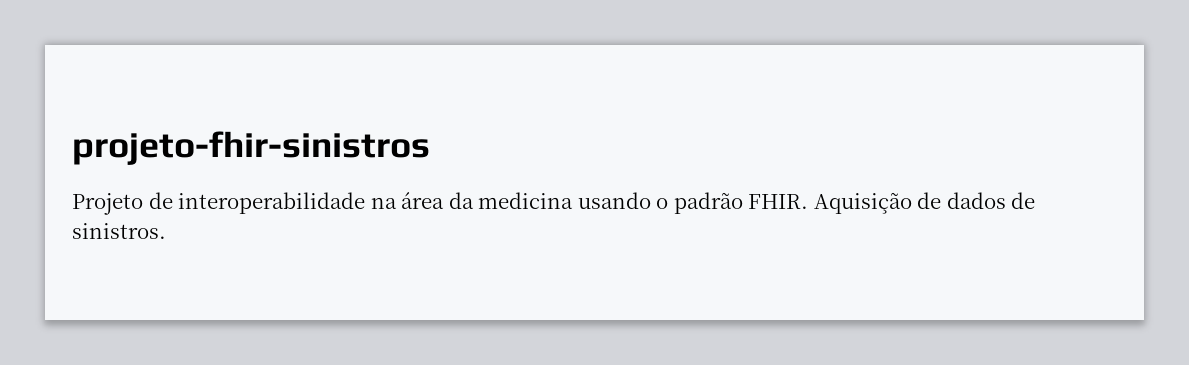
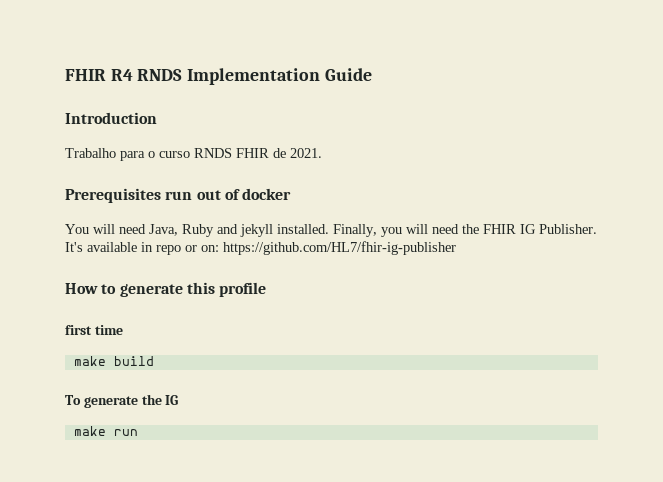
[72,131,430,165] [72,192,1036,215] [72,223,166,239] projeto-fhir-sinistros // Projeto de interoperabilidade na área da medicina usando o padrão FHIR. Aquisição de dados de sinistros. -> [65,68,372,85] [65,112,157,124] [65,148,322,161] [65,188,292,203] [65,224,597,237] [65,241,456,255] [65,282,267,297] [65,325,123,335] [73,356,154,366] [65,394,179,408] [73,426,138,436] FHIR R4 RNDS Implementation Guide // Introduction // Trabalho para o curso RNDS FHIR de 2021. // Prerequisites run out of docker // You will need Java, Ruby and jekyll installed. Finally, you will need the FHIR IG Publisher. It's available in repo or on: https://github.com/HL7/fhir-ig-publisher // How to generate this profile // first time // make build // To generate the IG // make run

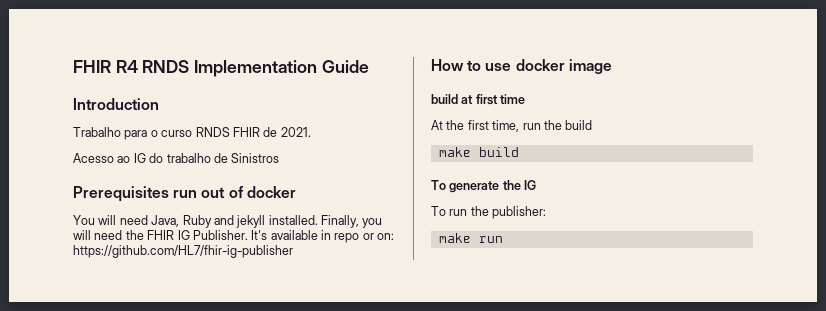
(322, 153) none -> [73,153,280,163] // Acesso ao IG do trabalho de Sinistros
[119,282,267,297] [65,325,123,335] generate this profile // first time -> [485,59,612,74] [431,94,526,105] [431,120,593,132] use docker image // build at first time // At the first time, run the build
(179, 400) none -> [431,206,547,219] // To run the publisher:

